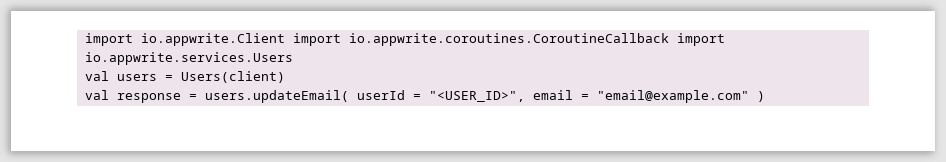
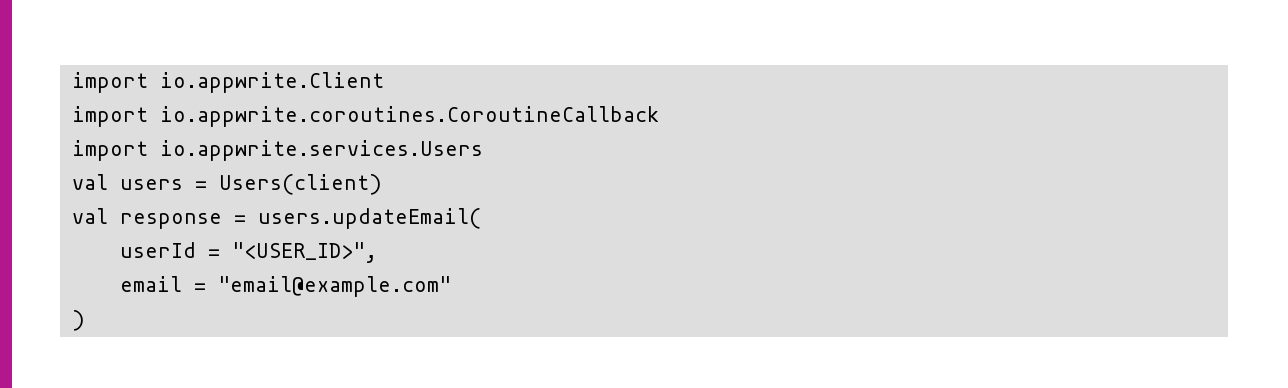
(286, 39) none -> (385, 82) //
(670, 39) none -> (660, 116) //
(350, 96) none -> (482, 218) //
(526, 96) none -> (378, 252) //
(750, 96) none -> (452, 286) //

